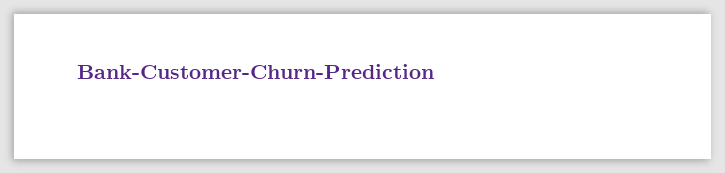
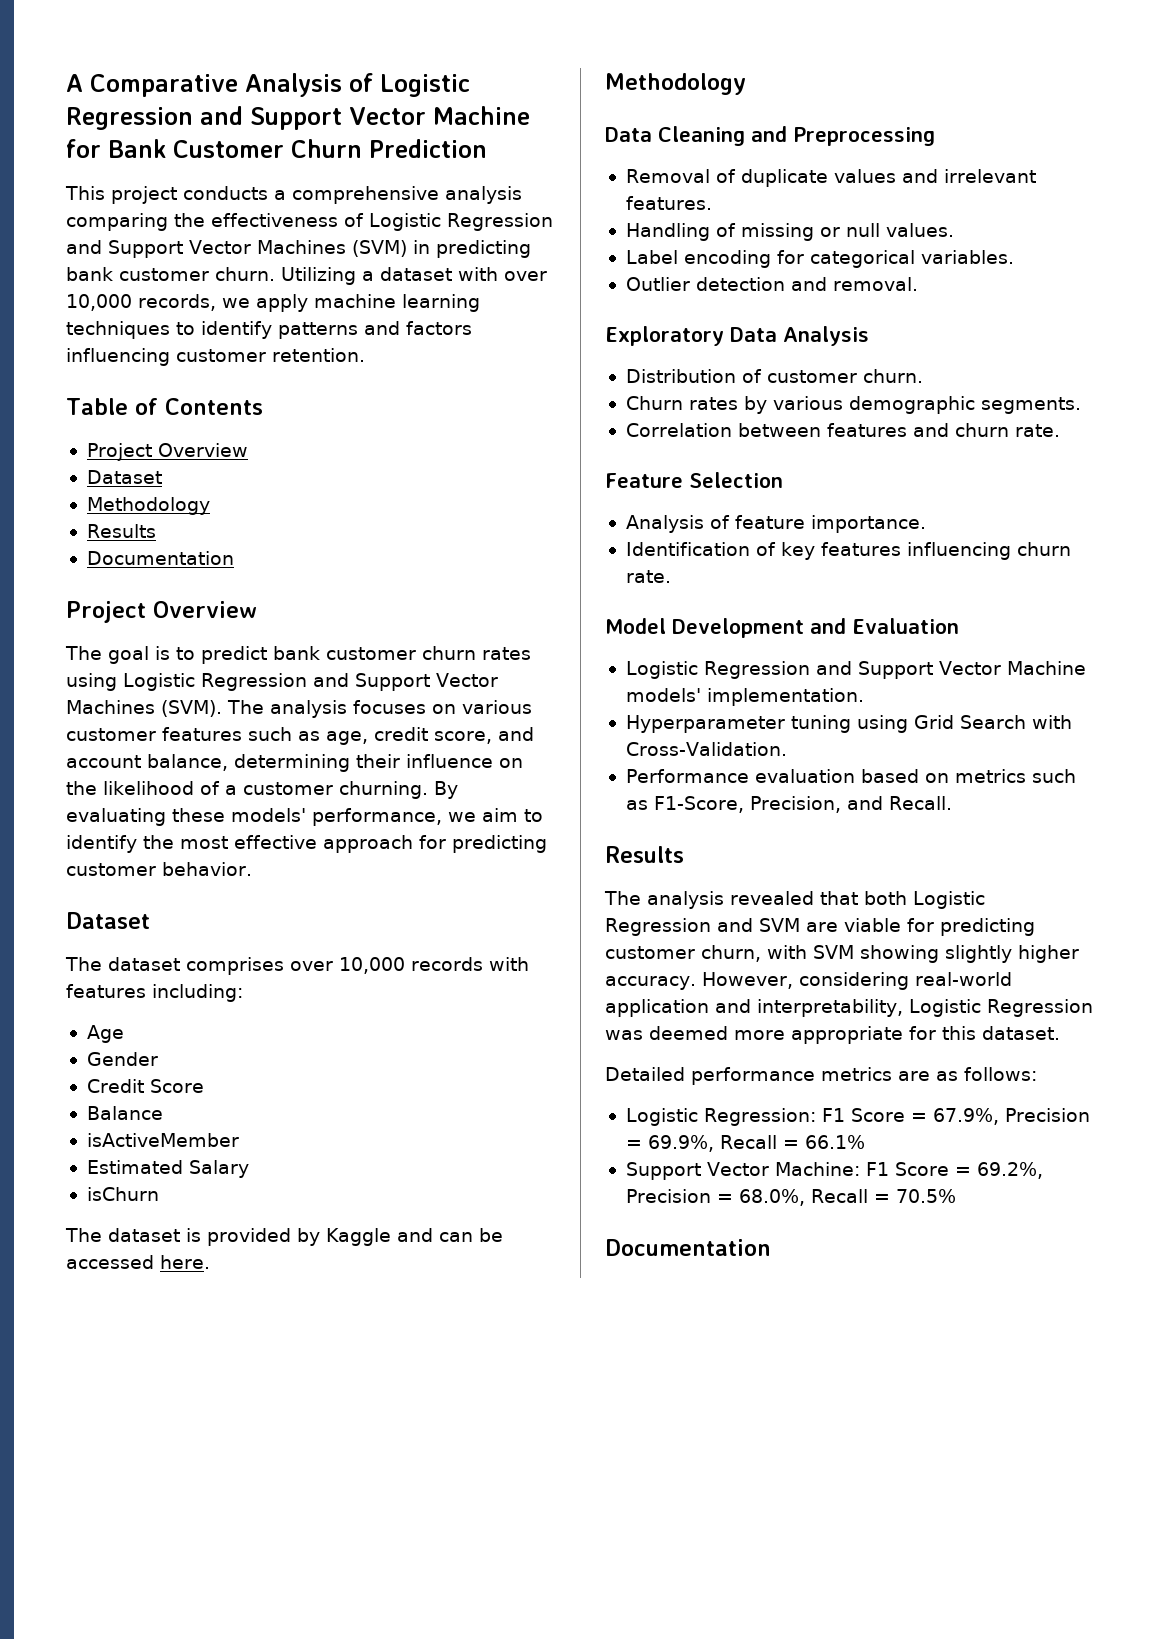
[77,64,434,79] Bank-Customer-Churn-Prediction -> [66,73,470,97] [66,106,530,130] [66,139,487,158] [65,186,522,204] [66,213,553,231] [66,240,531,258] [66,267,547,285] [66,294,480,312] [66,321,472,339] [66,348,365,366] [66,398,263,415] [86,443,248,461] [86,470,162,484] [86,497,210,515] [86,524,156,538] [86,551,234,565] [66,601,257,623] [65,646,531,664] [66,673,498,691] [66,700,532,718] [66,727,534,745] [66,754,523,772] [66,781,458,799] [66,808,543,826] [66,835,547,853] [66,862,252,876] [66,912,150,929] [65,957,529,975] [66,984,243,1002] [86,1025,124,1043] [86,1052,158,1066] [86,1079,204,1093] [86,1106,163,1120] [86,1133,239,1147] [86,1160,249,1178] [86,1187,159,1201] [65,1228,503,1246] [66,1255,210,1269] [605,73,746,95] [605,126,935,146] [625,169,1036,187] [625,196,712,210] [625,223,954,241] [625,250,1014,268] [625,277,918,291] [605,326,869,346] [625,369,923,383] [625,396,1081,414] [625,423,1060,437] [605,472,783,488] [625,515,926,533] [625,542,1071,560] [625,570,671,583] [605,618,959,638] [625,661,1086,679] [625,688,864,706] [625,715,1072,733] [625,742,787,756] [625,769,1076,783] [625,796,952,813] [605,846,684,863] [604,891,985,909] [605,918,1035,936] [605,945,1079,963] [605,972,1012,990] [605,999,1093,1017] [605,1026,1060,1044] [605,1067,1037,1085] [625,1108,1090,1126] [625,1135,865,1152] [625,1162,1043,1180] [625,1189,956,1206] [605,1239,771,1256] A Comparative Analysis of Logistic Regression and Support Vector Machine for Bank Customer Churn Prediction // This project conducts a comprehensive analysis comparing the effectiveness of Logistic Regression and Support Vector Machines (SVM) in predicting bank customer churn. Utilizing a dataset with over 10,000 records, we apply machine learning techniques to identify patterns and factors influencing customer retention. // Table of Contents // Project Overview // Dataset // Methodology // Results // Documentation // Project Overview // The goal is to predict bank customer churn rates using Logistic Regression and Support Vector Machines (SVM). The analysis focuses on various customer features such as age, credit score, and account balance, determining their influence on the likelihood of a customer churning. By evaluating these models' performance, we aim to identify the most effective approach for predicting customer behavior. // Dataset // The dataset comprises over 10,000 records with features including: // Age // Gender // Credit Score // Balance // isActiveMember // Estimated Salary // isChurn // The dataset is provided by Kaggle and can be accessed here. // Methodology // Data Cleaning and Preprocessing // Removal of duplicate values and irrelevant features. // Handling of missing or null values. // Label encoding for categorical variables. // Outlier detection and removal. // Exploratory Data Analysis // Distribution of customer churn. // Churn rates by various demographic segments. // Correlation between features and churn rate. // Feature Selection // Analysis of feature importance. // Identification of key features influencing churn rate. // Model Development and Evaluation // Logistic Regression and Support Vector Machine models' implementation. // Hyperparameter tuning using Grid Search with Cross-Validation. // Performance evaluation based on metrics such as F1-Score, Precision, and Recall. // Results // The analysis revealed that both Logistic Regression and SVM are viable for predicting customer churn, with SVM showing slightly higher accuracy. However, considering real-world application and interpretability, Logistic Regression was deemed more appropriate for this dataset. // Detailed performance metrics are as follows: // Logistic Regression: F1 Score = 67.9%, Precision = 69.9%, Recall = 66.1% // Support Vector Machine: F1 Score = 69.2%, Precision = 68.0%, Recall = 70.5% // Documentation

